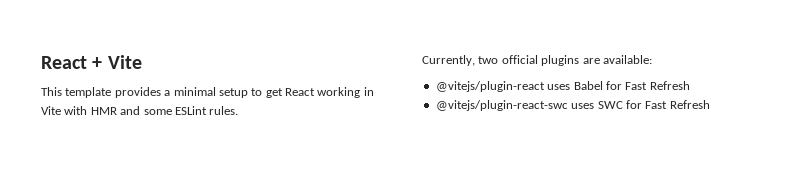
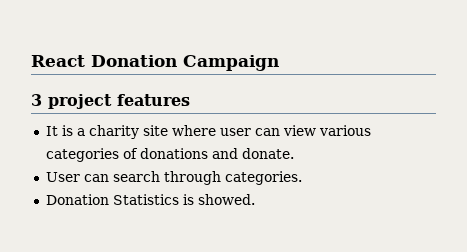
[41,55,142,69] [41,87,374,98] [41,106,239,115] [422,55,652,66] [435,81,690,92] [435,100,710,111] React + Vite // This template provides a minimal setup to get React working in Vite with HMR and some ESLint rules. // Currently, two official plugins are available: // @vitejs/plugin-react uses Babel for Fast Refresh // @vitejs/plugin-react-swc uses SWC for Fast Refresh -> [31,55,279,71] [31,94,190,109] [45,125,371,139] [45,148,294,162] [45,171,302,185] [45,194,255,205] React Donation Campaign // 3 project features // It is a charity site where user can view various categories of donations and donate. // User can search through categories. // Donation Statistics is showed.

